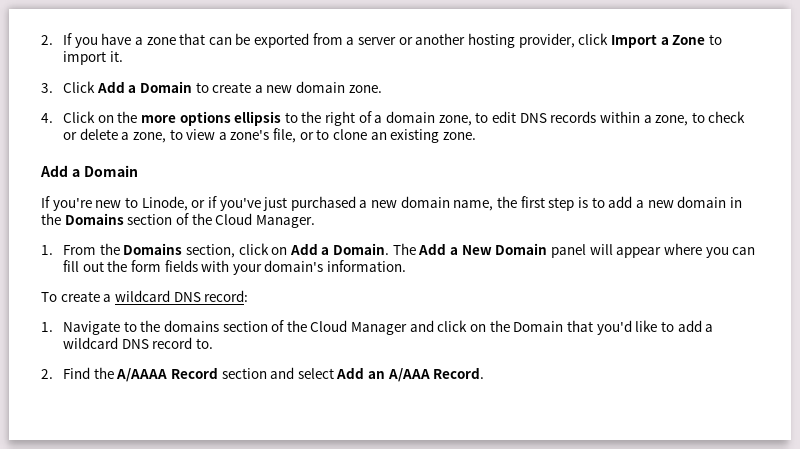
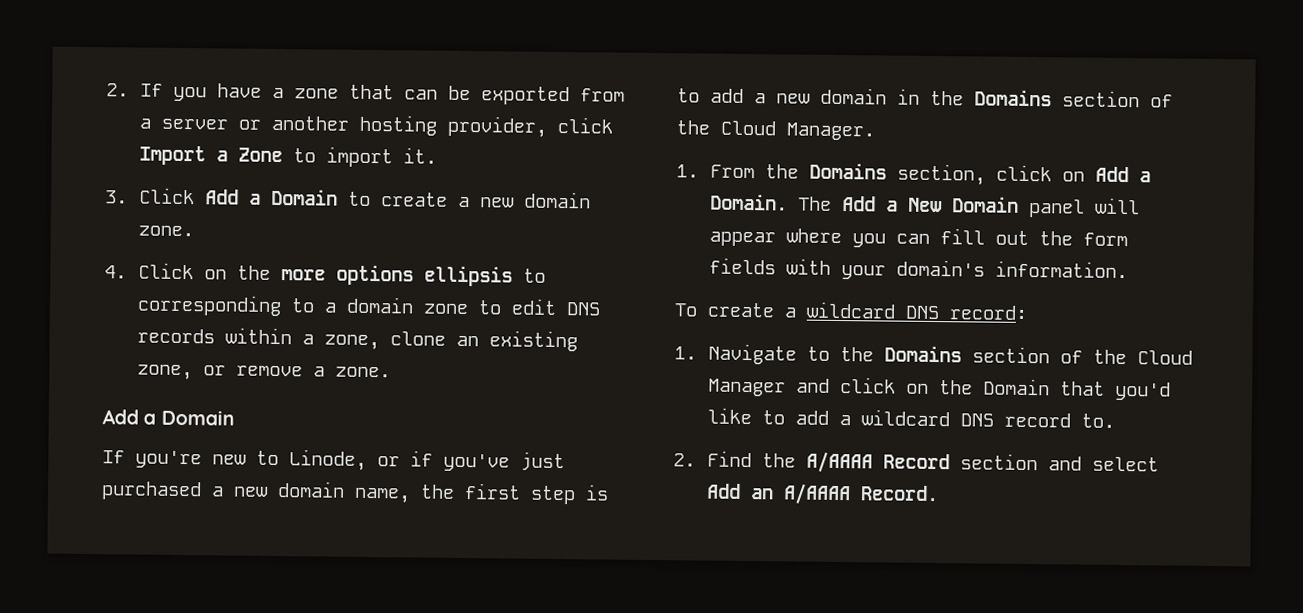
[301,111,372,126] the right of -> [136,294,315,317] corresponding to
[438,115,472,126] zone, -> [422,303,469,315] zone
[691,111,746,123] [62,128,440,143] to check or delete a zone, to view a zone's file, or to clone an existing -> [389,330,578,352] [136,364,325,381] clone an existing zone, or remove a
[163,320,219,332] domains -> [883,345,962,363] Domains
[387,368,430,382] A/AAA -> [782,483,851,505] A/AAAA

